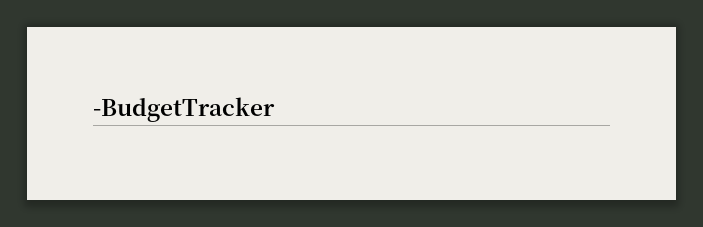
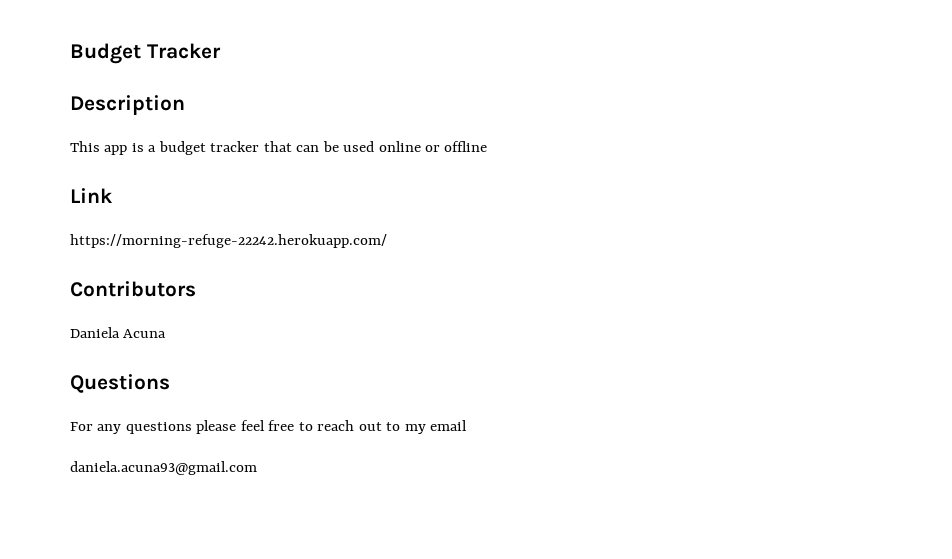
[93,97,275,122] -BudgetTracker -> [70,43,221,64] [70,95,185,115] [70,141,488,155] [70,188,113,203] [70,234,387,248] [70,281,196,297] [70,327,167,338] [70,374,170,393] [70,420,468,434] [70,461,257,475] Budget Tracker // Description // This app is a budget tracker that can be used online or offline // Link // https://morning-refuge-22242.herokuapp.com/ // Contributors // Daniela Acuna // Questions // For any questions please feel free to reach out to my email // daniela.acuna93@gmail.com

